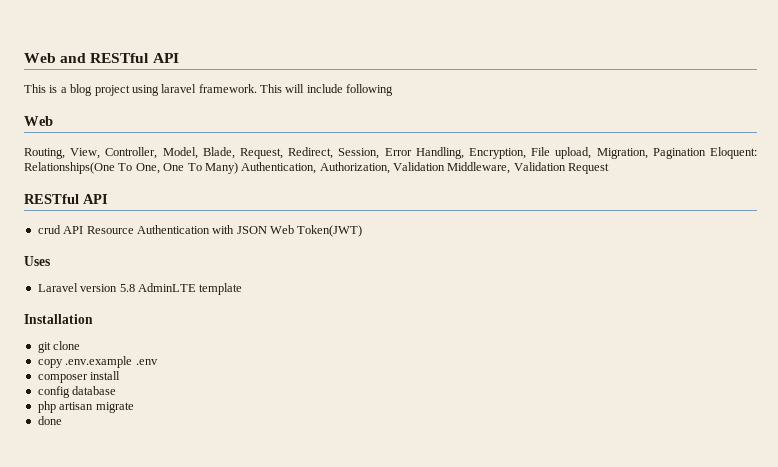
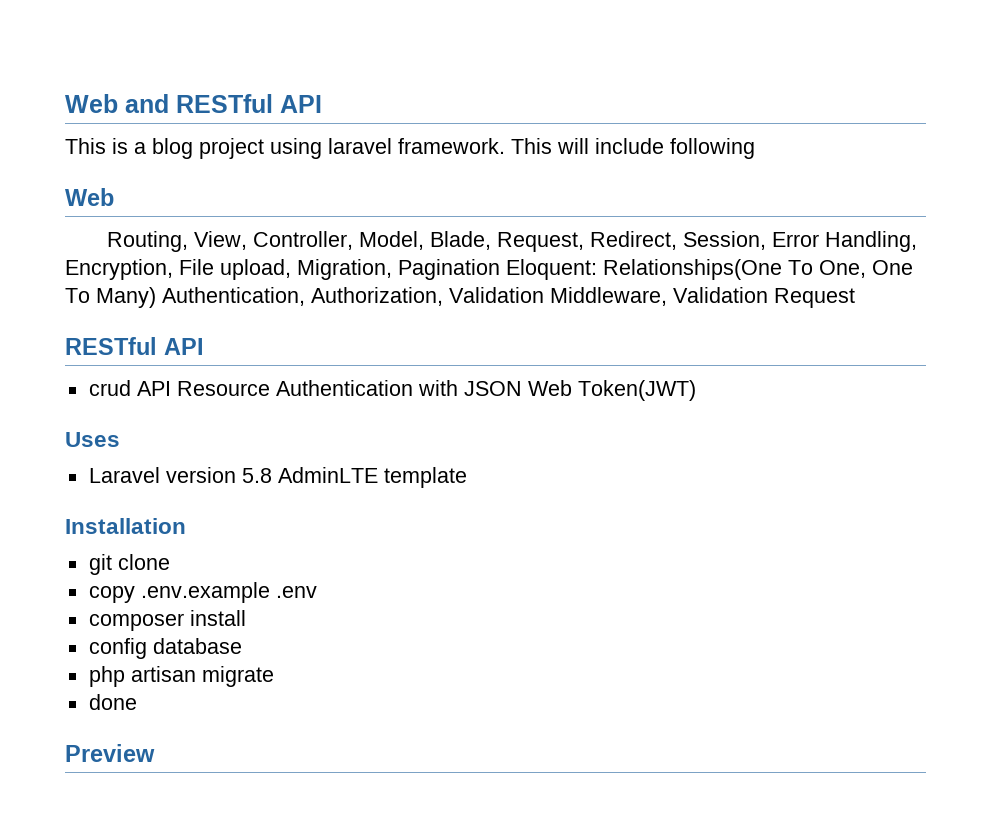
(62, 420) none -> [65,744,155,762] // Preview

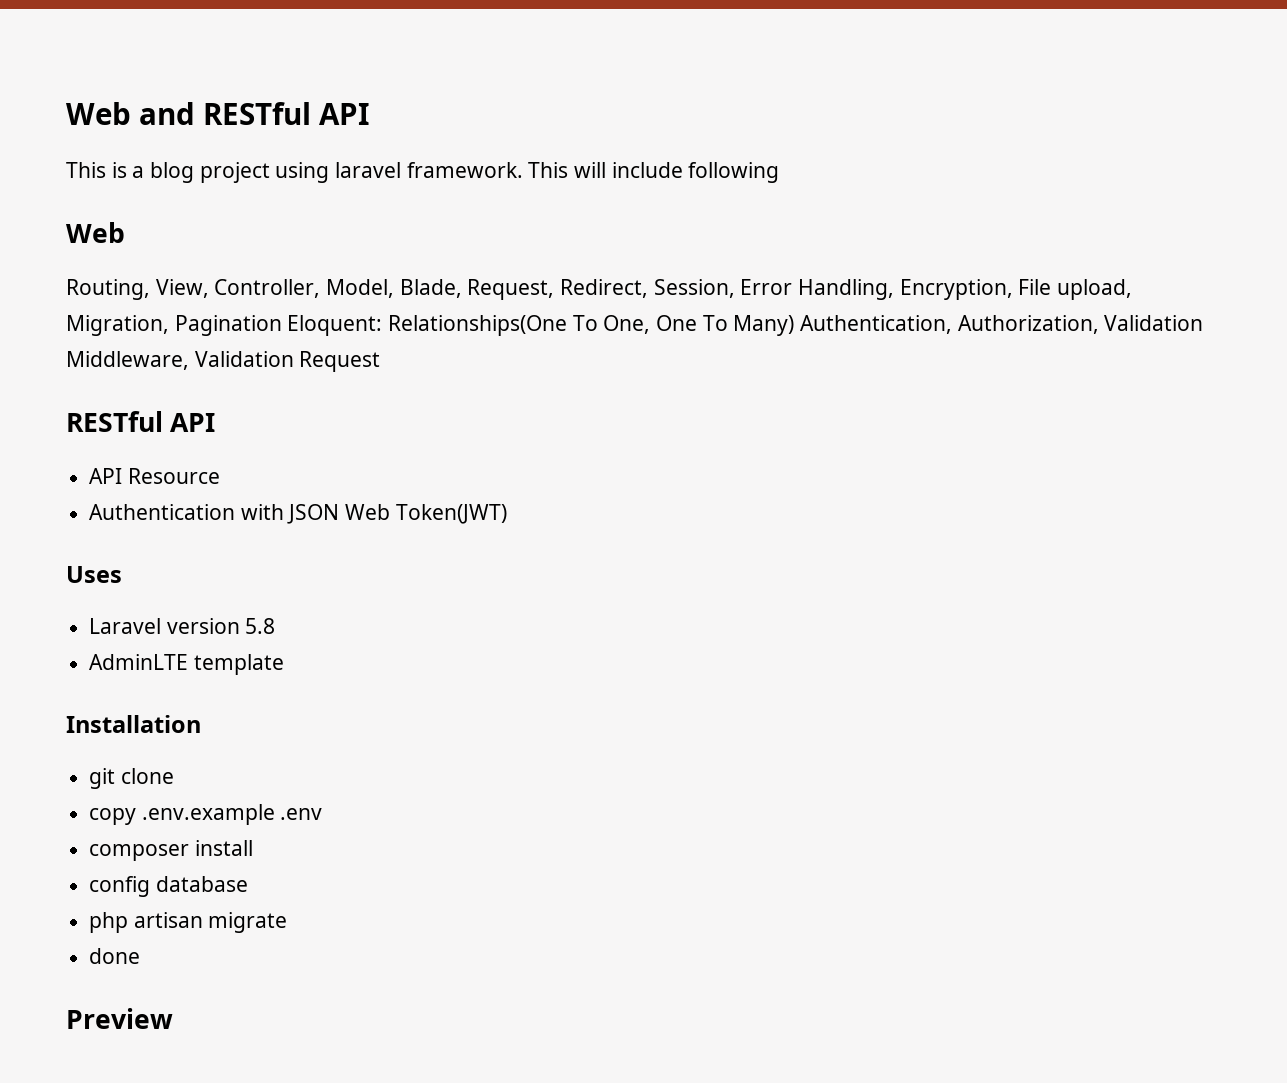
[88,380,131,396] crud -> (216, 422) none
(270, 388) none -> (220, 476) //
(272, 475) none -> (276, 626) //

